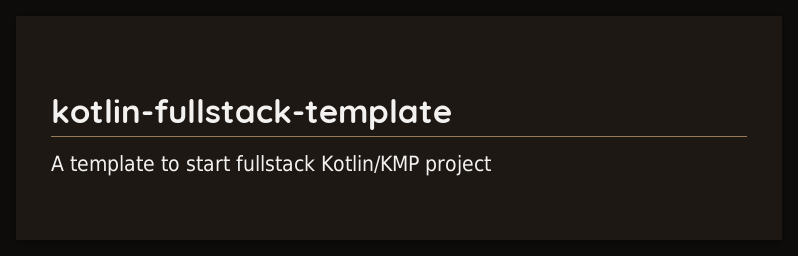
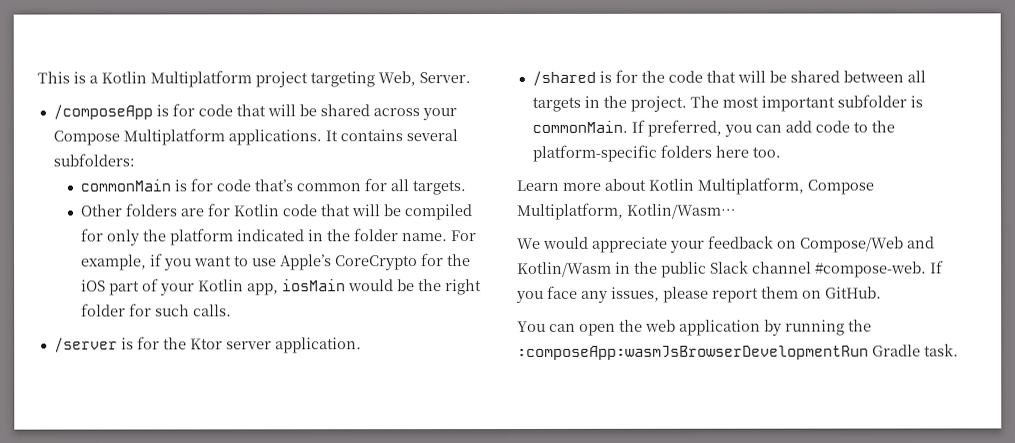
[51,99,452,130] [51,155,491,176] kotlin-fullstack-template // A template to start fullstack Kotlin/KMP project -> [37,70,471,88] [52,103,457,121] [52,128,458,146] [52,153,135,167] [80,178,467,196] [80,203,473,221] [81,228,478,246] [81,253,472,271] [81,278,483,296] [81,303,233,317] [53,336,362,354] [531,69,926,86] [531,94,923,112] [531,119,895,137] [531,144,781,162] [516,177,874,195] [516,202,736,220] [517,235,935,253] [517,260,944,278] [516,285,882,303] [517,319,872,336] [517,343,959,360] This is a Kotlin Multiplatform project targeting Web, Server. // /composeApp is for code that will be shared across your Compose Multiplatform applications. It contains several subfolders: // commonMain is for code that’s common for all targets. // Other folders are for Kotlin code that will be compiled for only the platform indicated in the folder name. For example, if you want to use Apple’s CoreCrypto for the iOS part of your Kotlin app, iosMain would be the right folder for such calls. // /server is for the Ktor server application. // /shared is for the code that will be shared between all targets in the project. The most important subfolder is commonMain. If preferred, you can add code to the platform-specific folders here too. // Learn more about Kotlin Multiplatform, Compose Multiplatform, Kotlin/Wasm… // We would appreciate your feedback on Compose/Web and Kotlin/Wasm in the public Slack channel #compose-web. If you face any issues, please report them on GitHub. // You can open the web application by running the :composeApp:wasmJsBrowserDevelopmentRun Gradle task.

